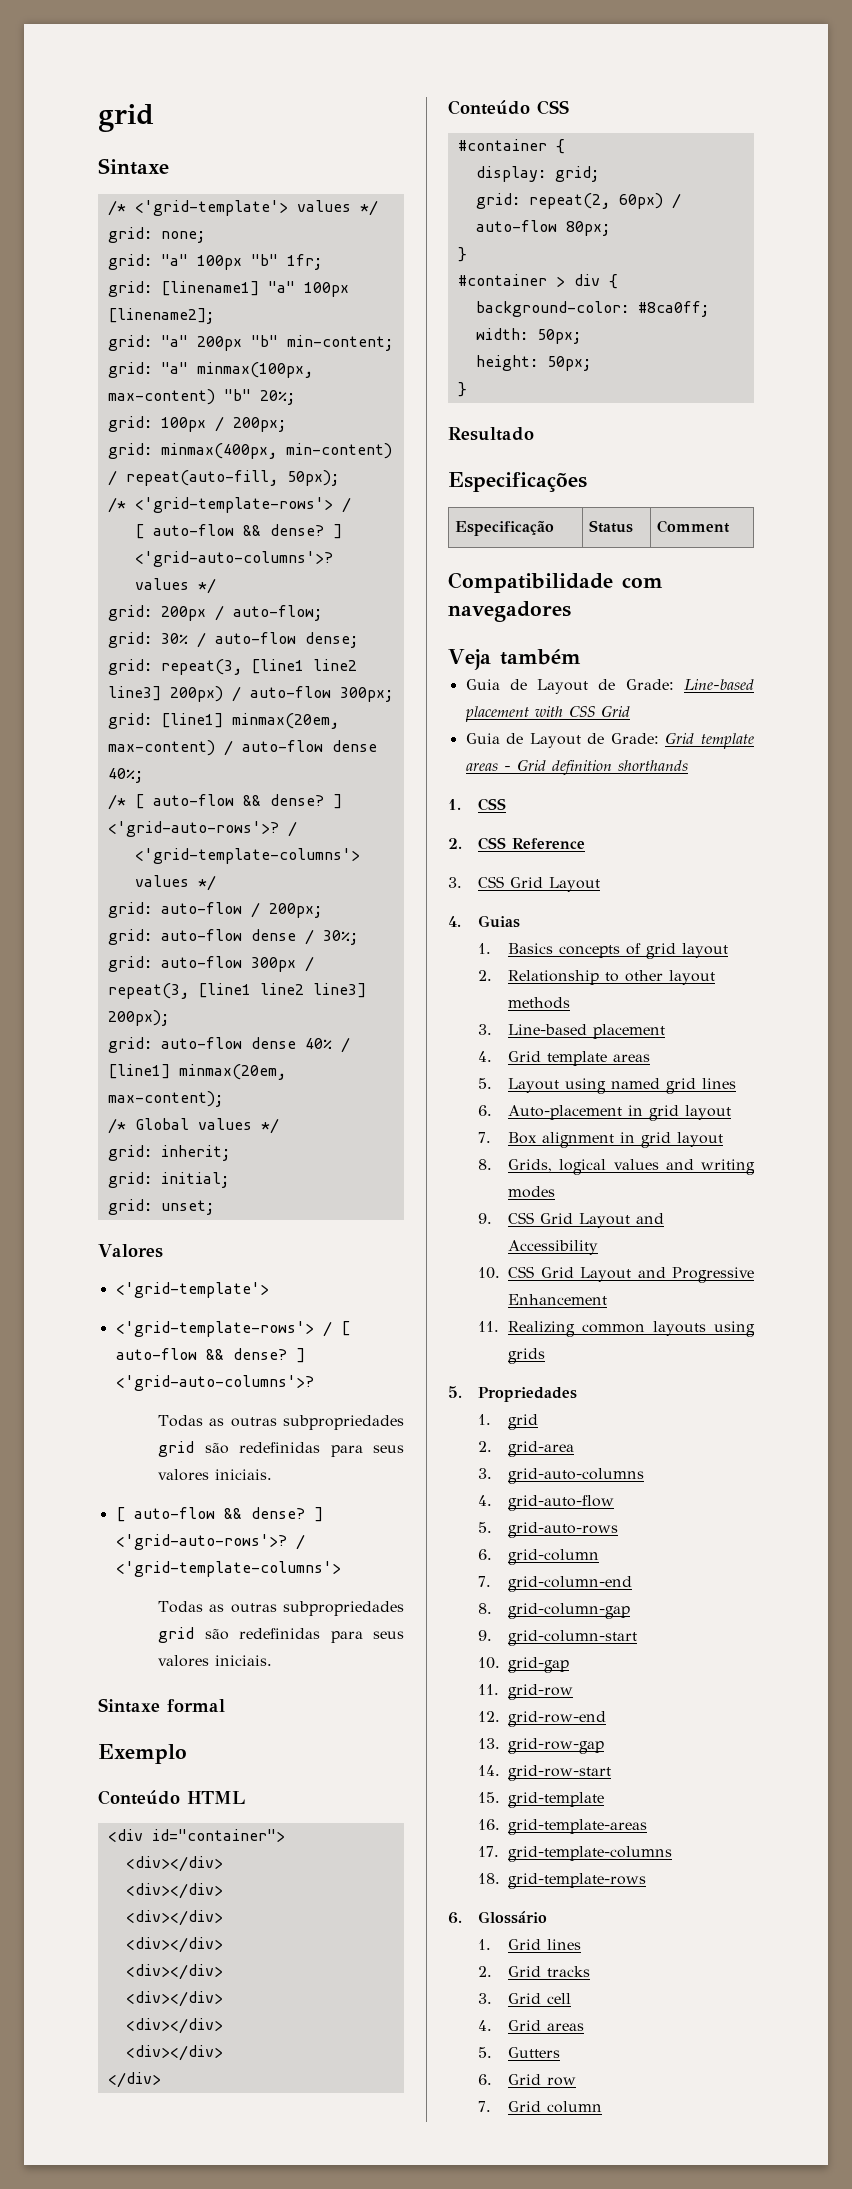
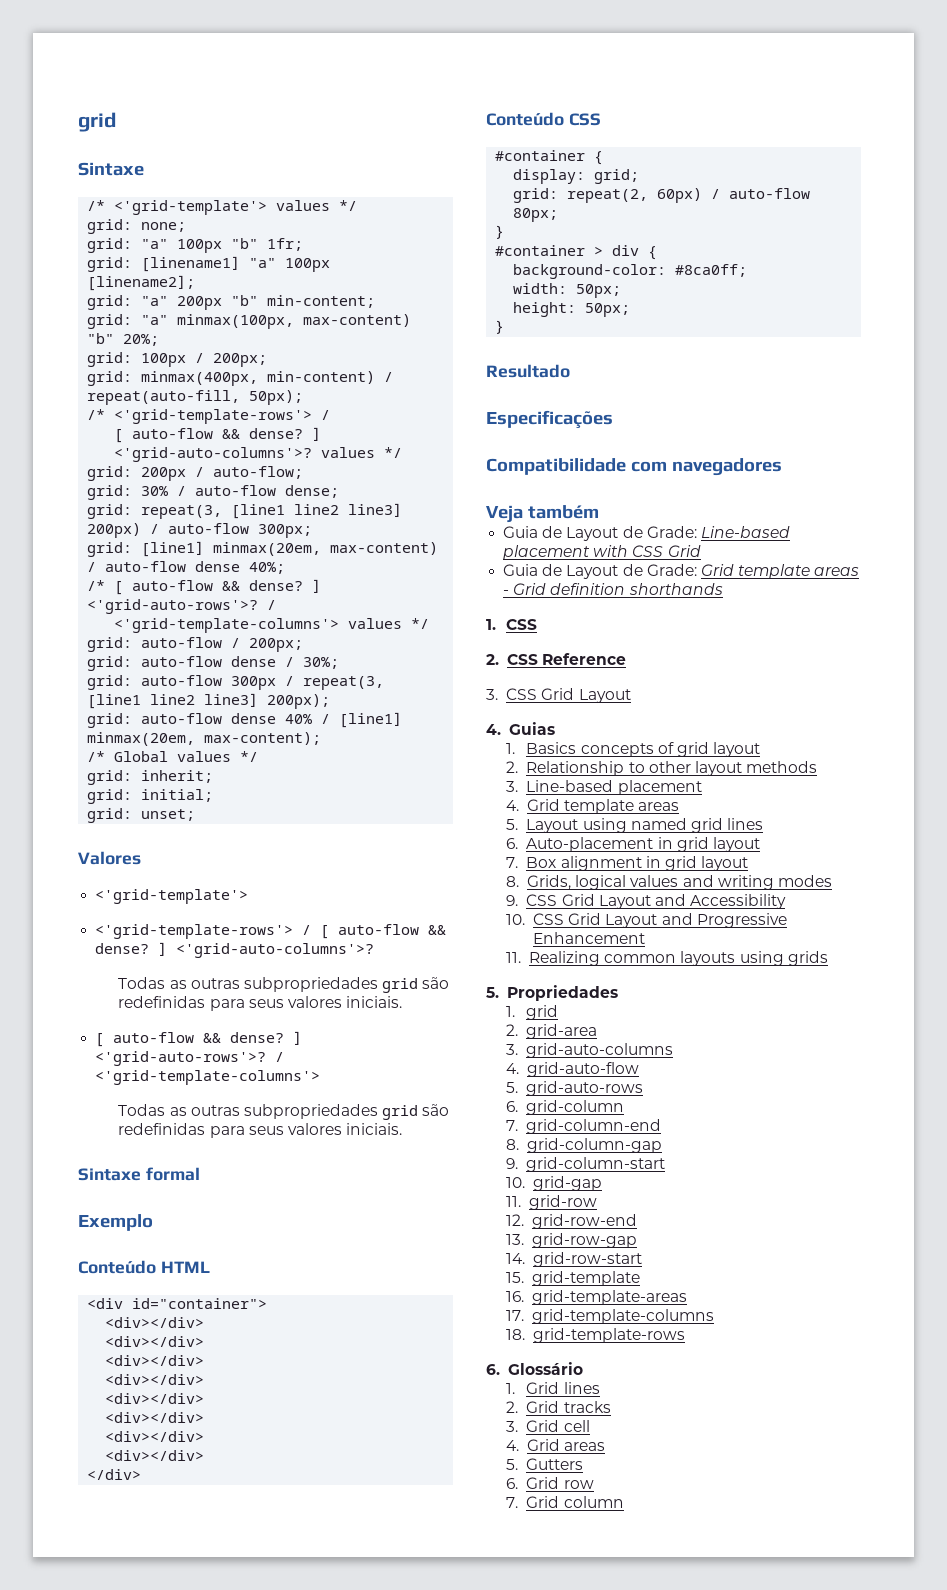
[454,520,554,536] [588,520,633,533] [656,520,730,533] // Especificação | Status | Comment -> (613, 419) none

